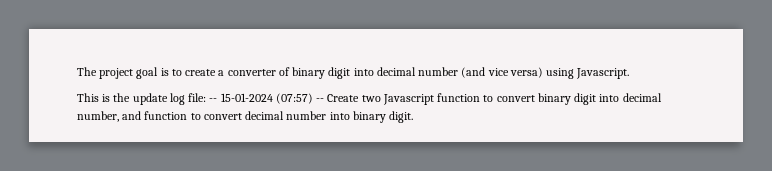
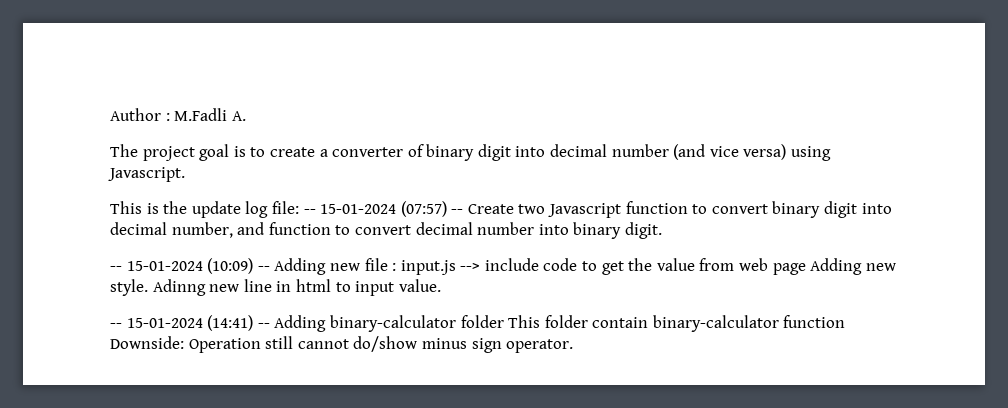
(77, 71) none -> [110,108,246,121] Author : M.Fadli A. //
(414, 117) none -> [110,258,896,275] [110,279,441,296] [110,315,846,332] [110,336,574,353] // -- 15-01-2024 (10:09) -- Adding new file : input.js --> include code to get the value from web page Adding new style. Adinng new line in html to input value. // -- 15-01-2024 (14:41) -- Adding binary-calculator folder This folder contain binary-calculator function Downside: Operation still cannot do/show minus sign operator.

